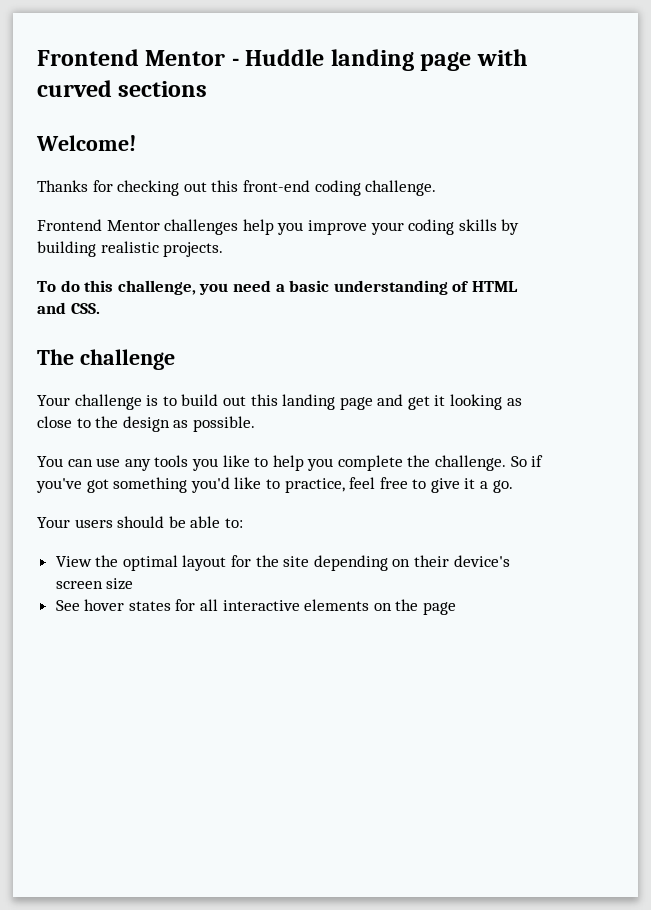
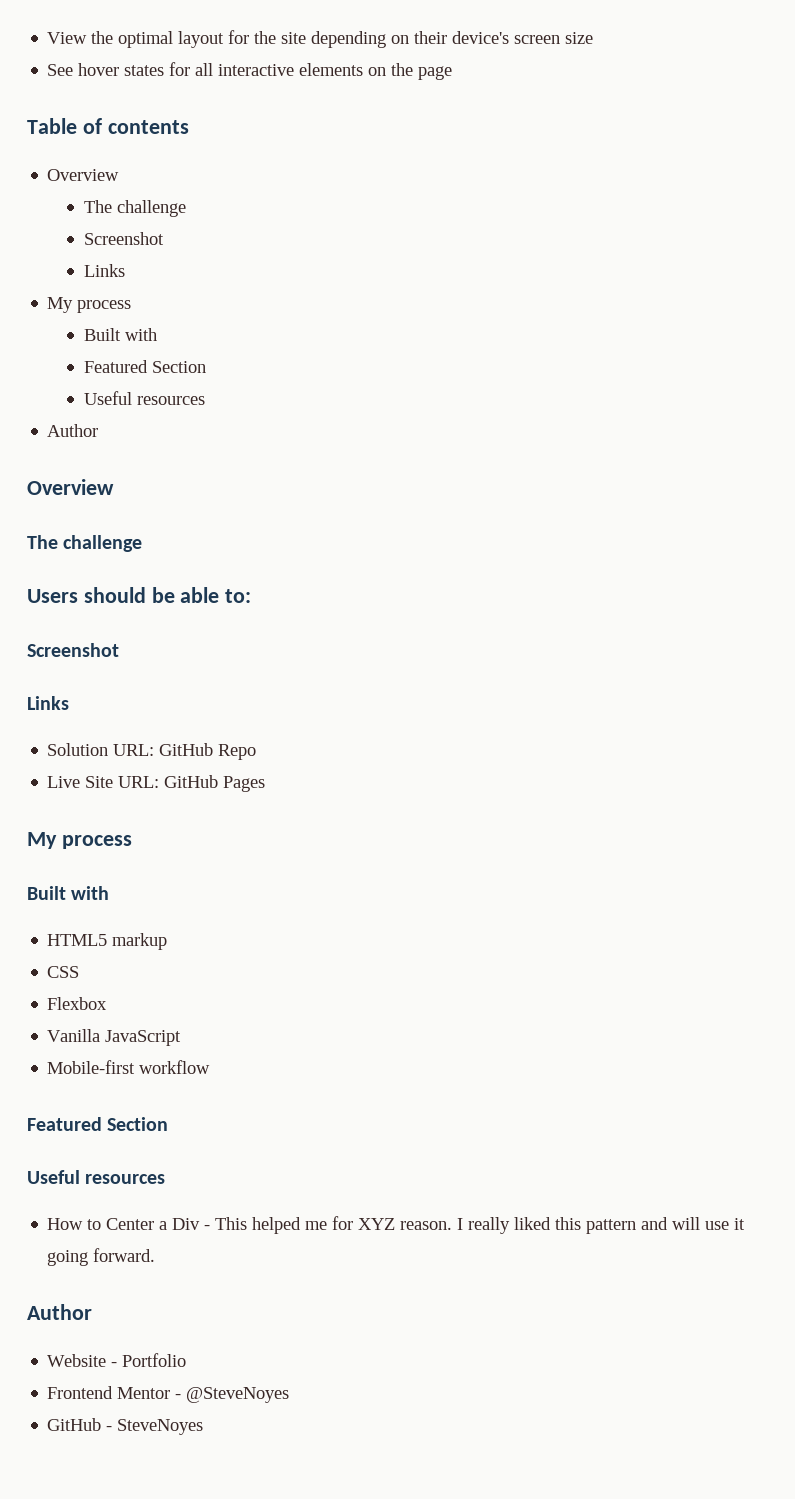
[37,49,527,71] [37,80,208,97] [36,135,136,151] [37,180,437,196] [37,219,520,235] [37,241,224,257] [37,280,518,295] [37,302,100,314] [37,349,175,370] [37,394,522,410] [37,416,255,432] [37,455,544,471] [36,477,513,493] [37,516,243,528] Frontend Mentor - Huddle landing page with curved sections // Welcome! // Thanks for checking out this front-end coding challenge. // Frontend Mentor challenges help you improve your coding skills by building realistic projects. // To do this challenge, you need a basic understanding of HTML and CSS. // The challenge // Your challenge is to build out this landing page and get it looking as close to the design as possible. // You can use any tools you like to help you complete the challenge. So if you've got something you'd like to practice, feel free to give it a go. // Your users should be able to: // -> (47, 38) none
(457, 608) none -> [27,118,189,134] [47,169,120,181] [83,200,186,217] [83,232,164,245] [83,264,125,277] [47,297,132,313] [83,328,157,341] [83,360,206,373] [83,391,205,405] [47,424,99,437] [27,479,114,495] [27,535,143,552] [27,587,252,603] [27,643,119,657] [27,696,69,710] [47,743,257,760] [47,775,266,792] [27,832,132,849] [27,886,110,900] [47,933,168,950] [47,966,80,978] [47,997,108,1010] [47,1029,182,1046] [47,1060,211,1074] [27,1117,169,1131] [27,1170,166,1184] [47,1216,746,1234] [47,1248,156,1266] [27,1304,92,1320] [47,1353,187,1367] [47,1386,290,1403] [47,1418,204,1435] // Table of contents // Overview // The challenge // Screenshot // Links // My process // Built with // Featured Section // Useful resources // Author // Overview // The challenge // Users should be able to: // Screenshot // Links // Solution URL: GitHub Repo // Live Site URL: GitHub Pages // My process // Built with // HTML5 markup // CSS // Flexbox // Vanilla JavaScript // Mobile-first workflow // Featured Section // Useful resources // How to Center a Div - This helped me for XYZ reason. I really liked this pattern and will use it going forward. // Author // Website - Portfolio // Frontend Mentor - @SteveNoyes // GitHub - SteveNoyes

